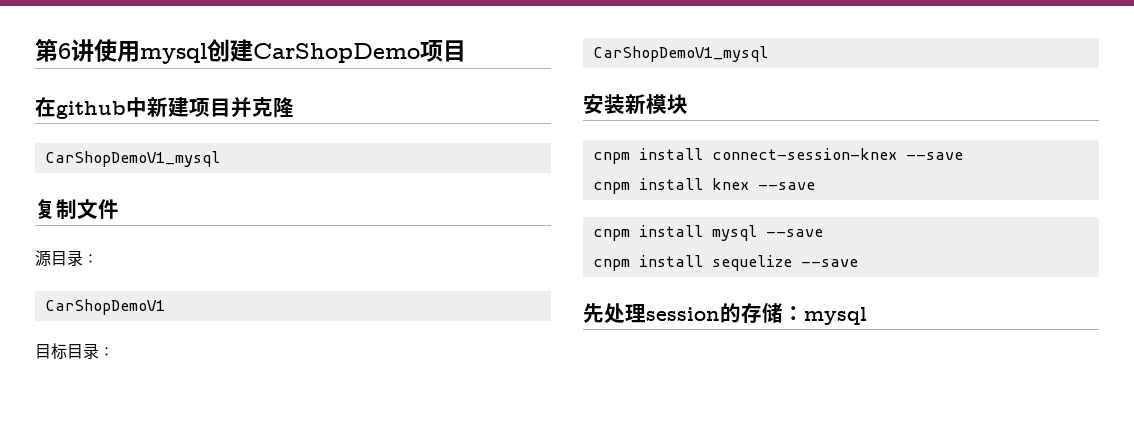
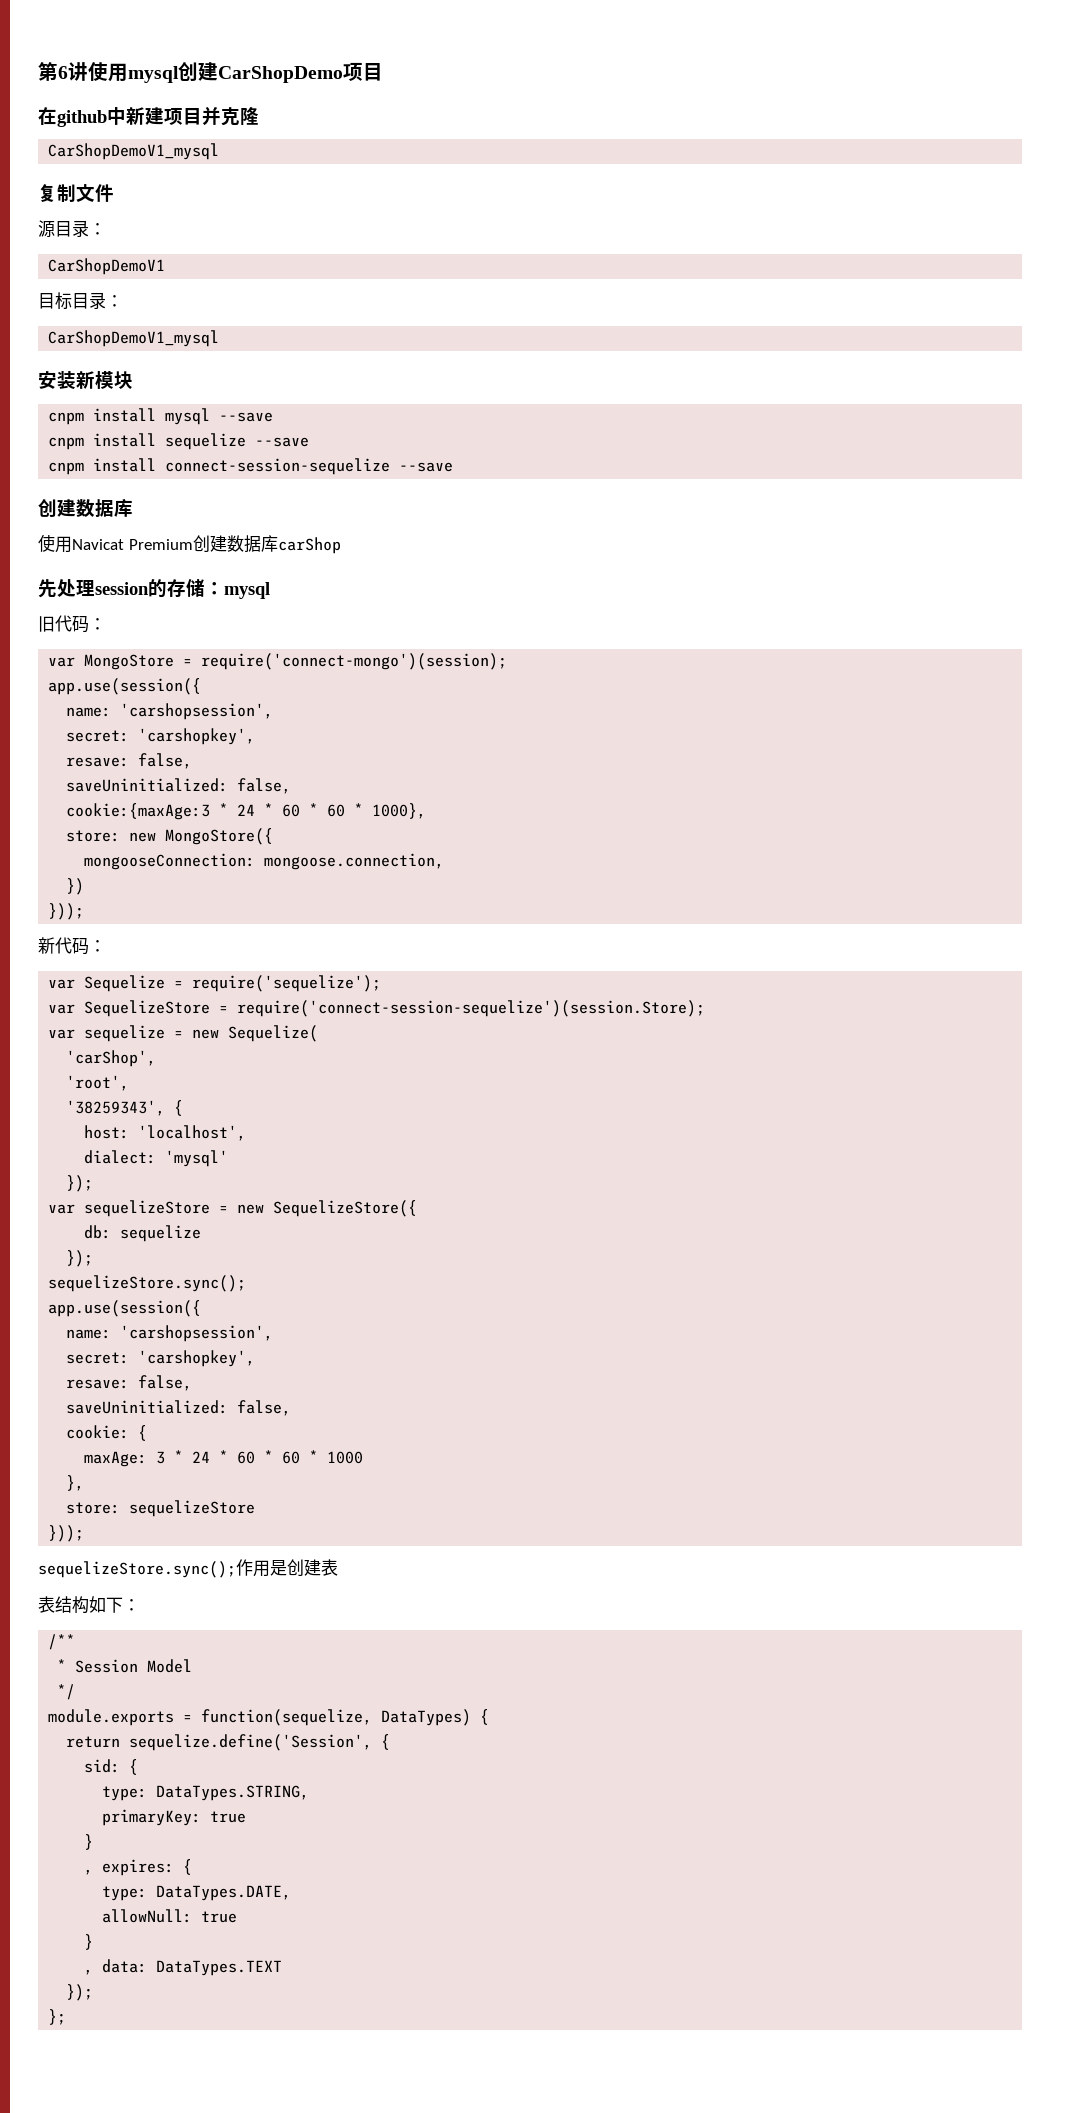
[592,148,963,164] [592,178,815,194] // cnpm install connect-session-knex --save // cnpm install knex --save -> (133, 380) none
(858, 263) none -> [48,458,454,475] [38,499,133,517] [38,534,341,554] // cnpm install connect-session-sequelize --save // 创建数据库 // 使用Navicat Premium创建数据库carShop
(867, 316) none -> [38,615,106,633] [48,653,508,670] [48,678,202,695] [66,703,274,720] [66,728,256,745] [66,753,193,769] [66,778,292,794] [66,803,427,820] [66,828,274,845] [84,853,445,870] [66,878,85,895] [48,903,85,920] [38,937,106,955] [48,975,382,992] [48,1000,706,1017] [48,1025,319,1042] [66,1050,157,1067] [66,1075,130,1091] [66,1100,184,1116] [84,1125,247,1141] [84,1150,229,1167] [66,1175,94,1192] [48,1200,418,1217] [84,1225,202,1242] [66,1250,94,1267] [48,1275,247,1292] [48,1300,202,1317] [66,1325,274,1342] [66,1350,256,1367] [66,1375,193,1391] [66,1400,292,1416] [66,1425,148,1441] [84,1450,364,1467] [66,1475,85,1491] [66,1500,256,1517] [48,1525,85,1542] [38,1559,338,1578] [38,1596,140,1614] [48,1634,76,1650] [57,1659,193,1673] [57,1684,76,1700] [48,1709,490,1726] [66,1734,391,1751] [84,1759,139,1775] [102,1785,310,1801] [102,1809,247,1826] [84,1834,94,1850] [84,1859,193,1876] [102,1885,292,1901] [102,1909,238,1923] [84,1934,94,1950] [84,1959,283,1976] [66,1984,94,2001] [48,2009,67,2025] // 旧代码： // var MongoStore = require('connect-mongo')(session); // app.use(session({ // name: 'carshopsession', // secret: 'carshopkey', // resave: false, // saveUninitialized: false, // cookie:{maxAge:3 * 24 * 60 * 60 * 1000}, // store: new MongoStore({ // mongooseConnection: mongoose.connection, // }) // })); // 新代码： // var Sequelize = require('sequelize'); // var SequelizeStore = require('connect-session-sequelize')(session.Store); // var sequelize = new Sequelize( // 'carShop', // 'root', // '38259343', { // host: 'localhost', // dialect: 'mysql' // }); // var sequelizeStore = new SequelizeStore({ // db: sequelize // }); // sequelizeStore.sync(); // app.use(session({ // name: 'carshopsession', // secret: 'carshopkey', // resave: false, // saveUninitialized: false, // cookie: { // maxAge: 3 * 24 * 60 * 60 * 1000 // }, // store: sequelizeStore // })); // sequelizeStore.sync();作用是创建表 // 表结构如下： // /** // * Session Model // */ // module.exports = function(sequelize, DataTypes) { // return sequelize.define('Session', { // sid: { // type: DataTypes.STRING, // primaryKey: true // } // , expires: { // type: DataTypes.DATE, // allowNull: true // } // , data: DataTypes.TEXT // }); // };

